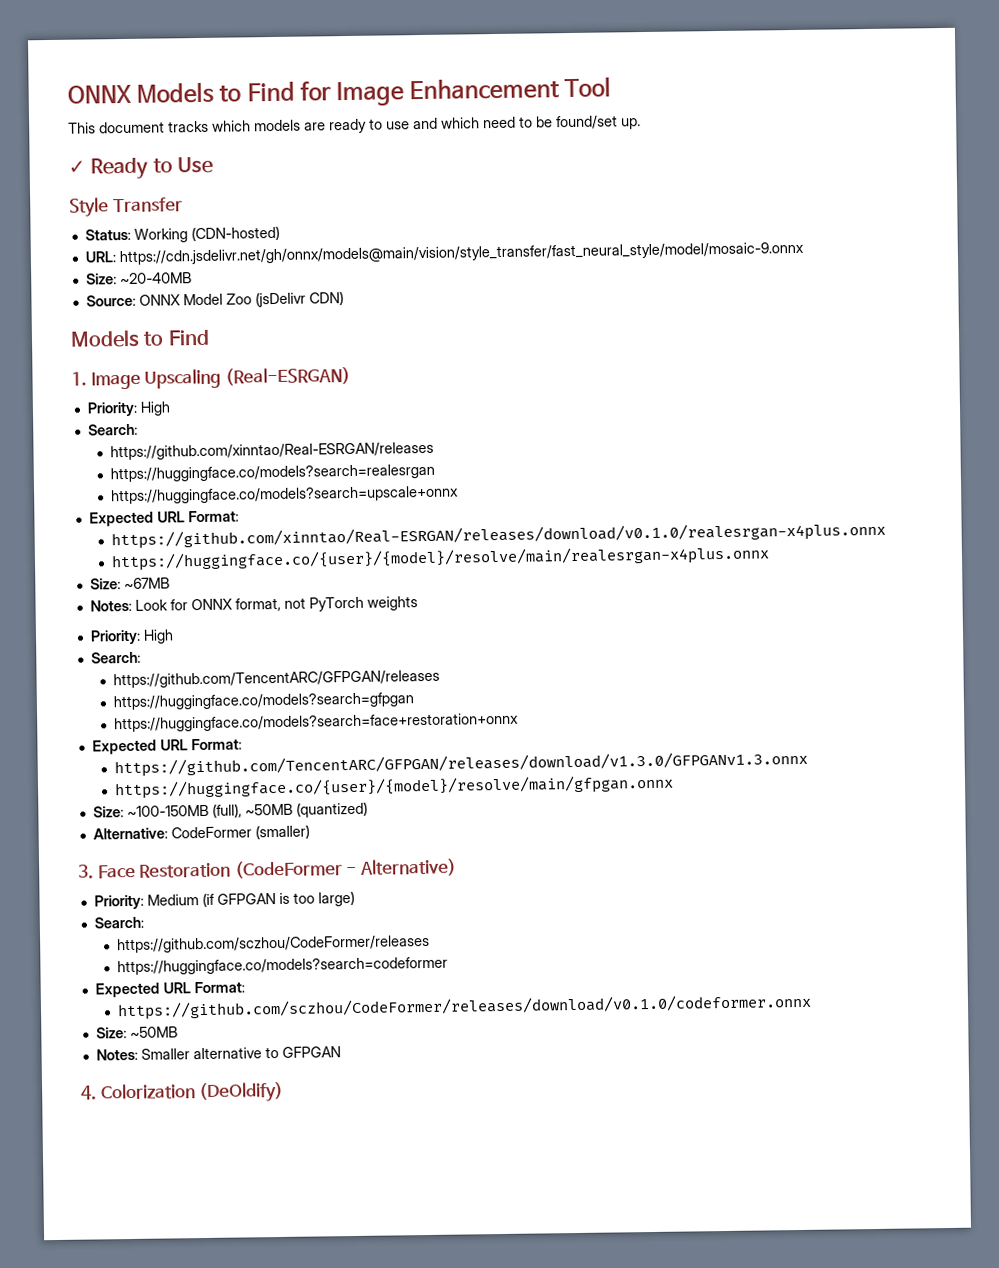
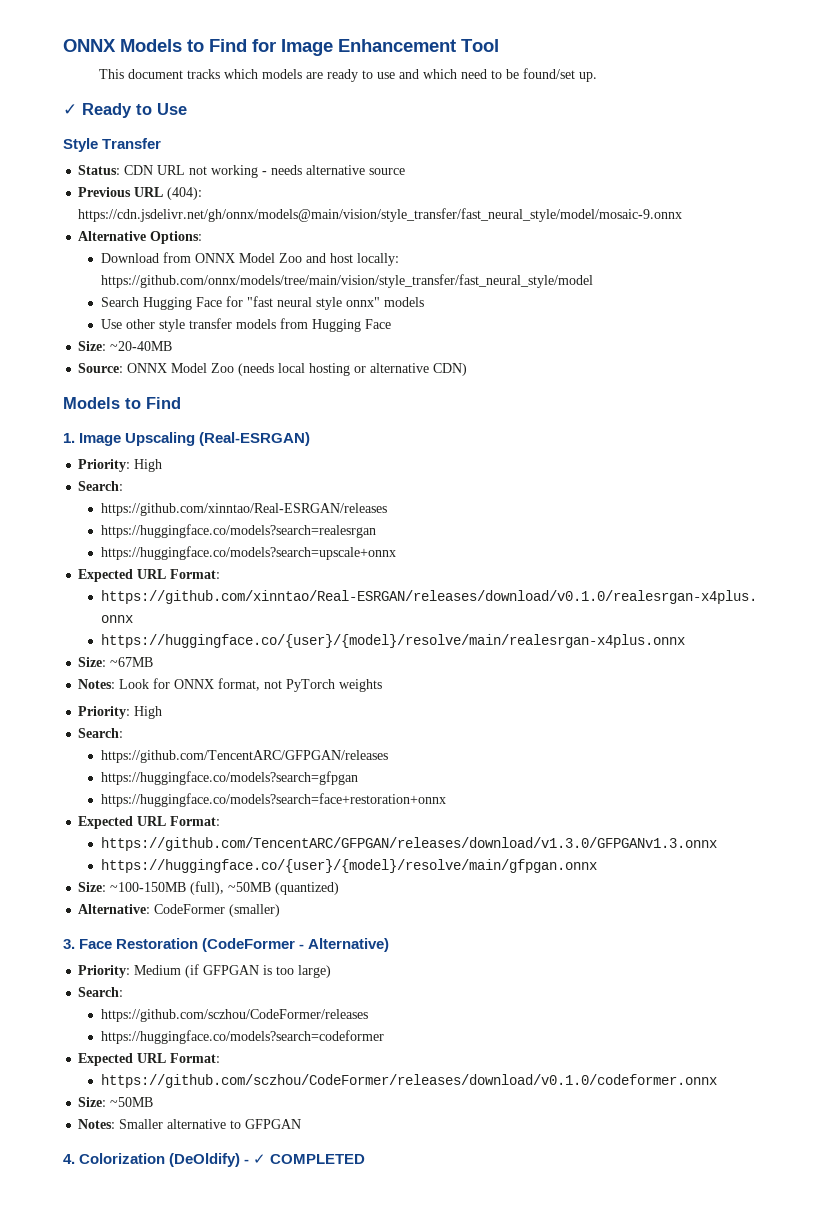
[133,225,280,243] [84,241,804,266] Working (CDN-hosted) // URL: https://cdn.jsdelivr.net/gh/onnx/models@main/vision/style_transfer/fast_neural_style/model/mosaic-9.onnx -> [124,165,406,178] [78,187,203,200] [78,208,683,222] [78,231,203,244] [100,252,399,266] [100,274,593,288] [100,296,424,310] [100,318,391,332] CDN URL not working - needs alternative source // Previous URL (404): https://cdn.jsdelivr.net/gh/onnx/models@main/vision/style_transfer/fast_neural_style/model/mosaic-9.onnx // Alternative Options: // Download from ONNX Model Zoo and host locally: https://github.com/onnx/models/tree/main/vision/style_transfer/fast_neural_style/model // Search Hugging Face for "fast neural style onnx" models // Use other style transfer models from Hugging Face
[254,291,306,308] (jsDelivr -> [238,363,430,376] (needs local hosting or alternative
(285, 1092) none -> [244,1154,366,1164] - ✓ COMPLETED

